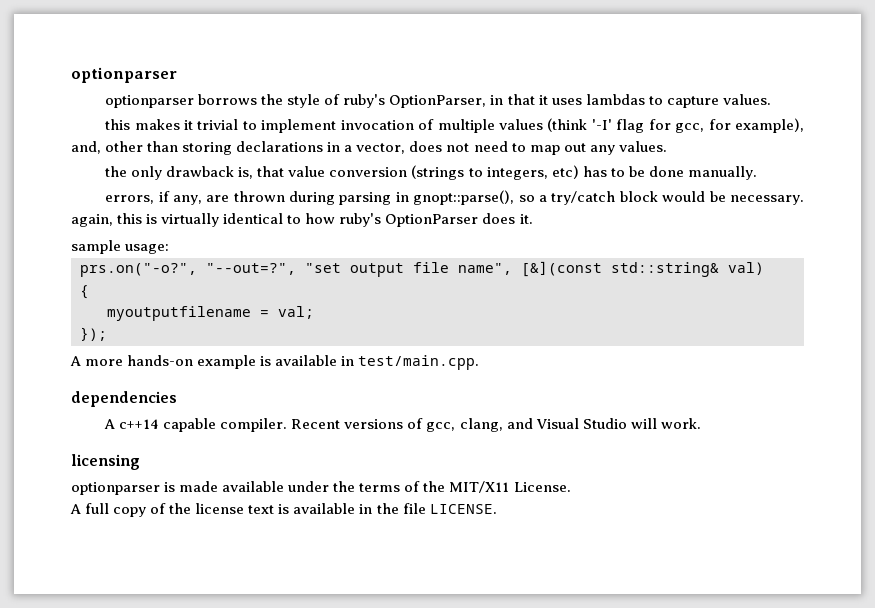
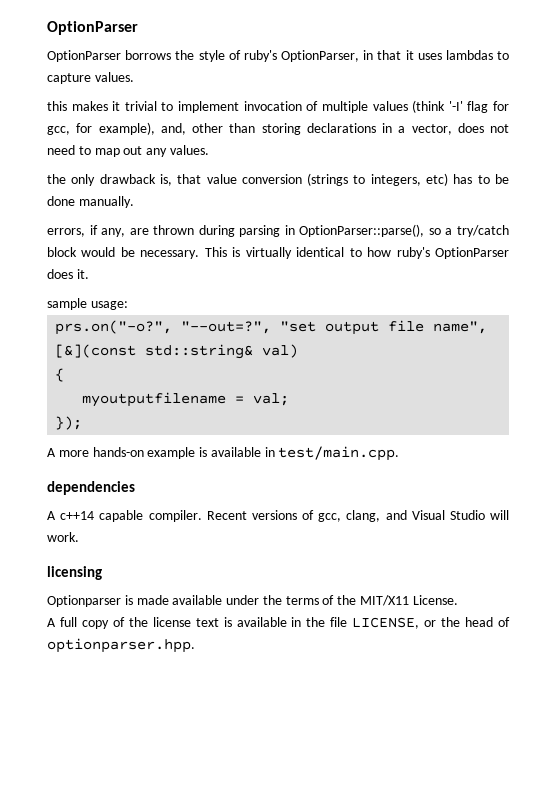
[71,67,177,83] [105,95,195,108] optionparser // optionparser -> [47,21,138,35] [47,50,121,62] OptionParser // OptionParser
[413,190,515,205] gnopt::parse(), -> [299,224,425,237] OptionParser::parse(),
[71,213,143,227] again, this -> [204,247,227,257] This
[71,482,160,495] optionparser -> [47,595,121,607] Optionparser
[429,504,497,514] LICENSE. -> [352,617,510,629] [47,638,195,653] LICENSE, or the head of optionparser.hpp.

